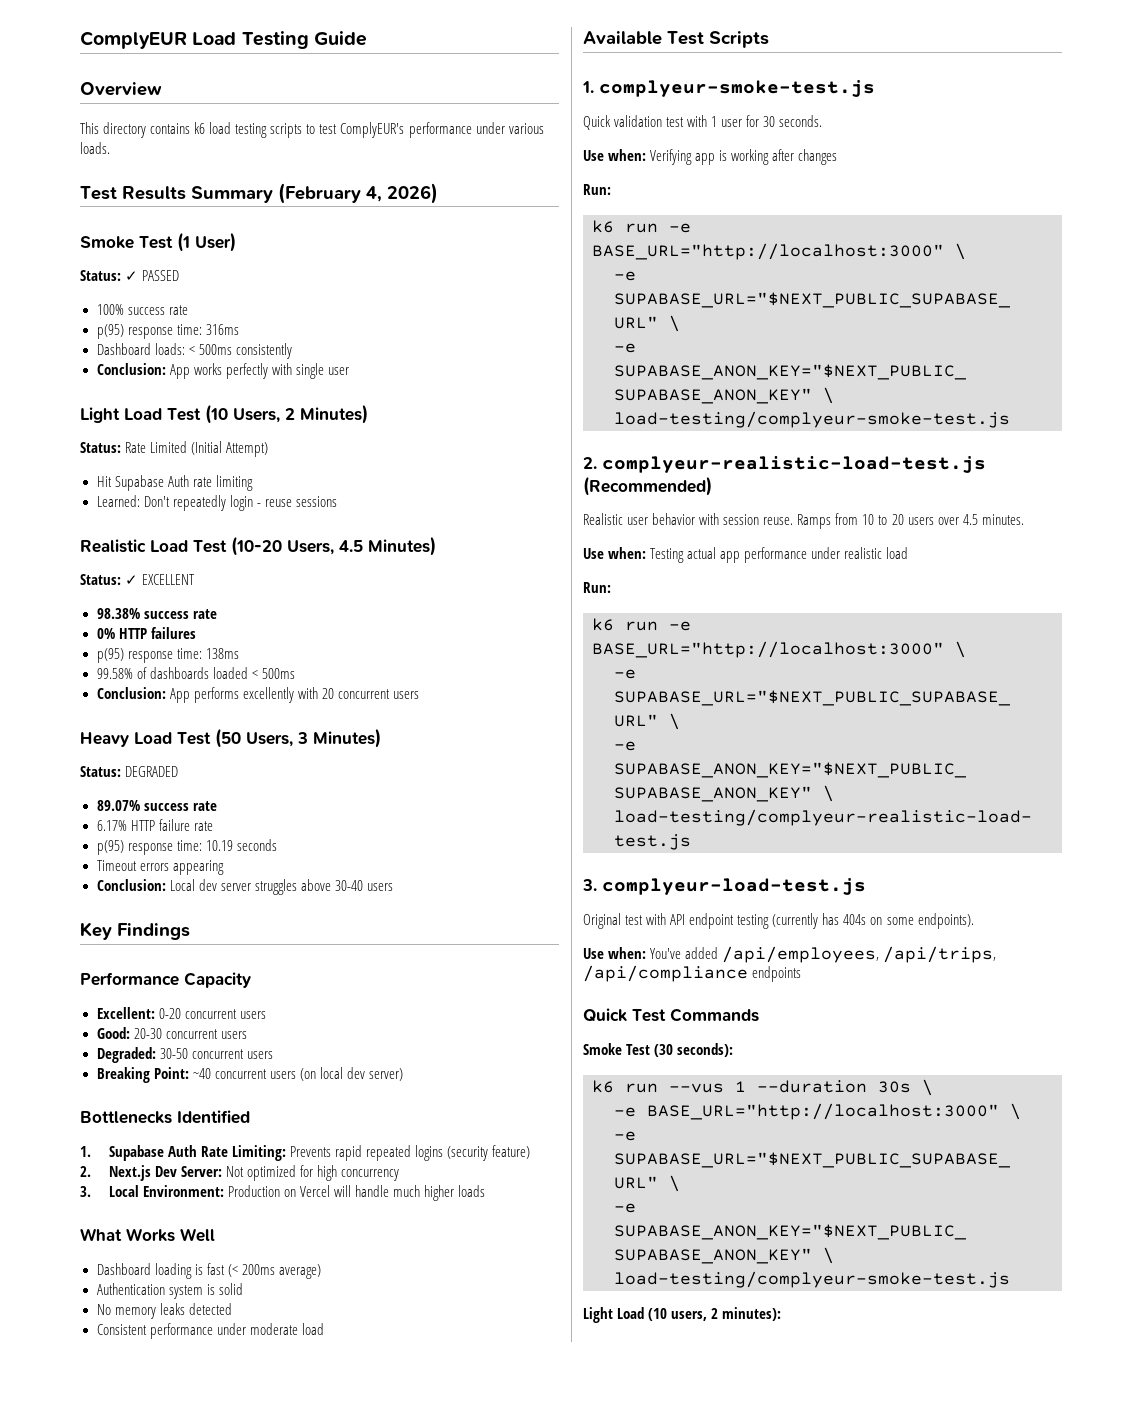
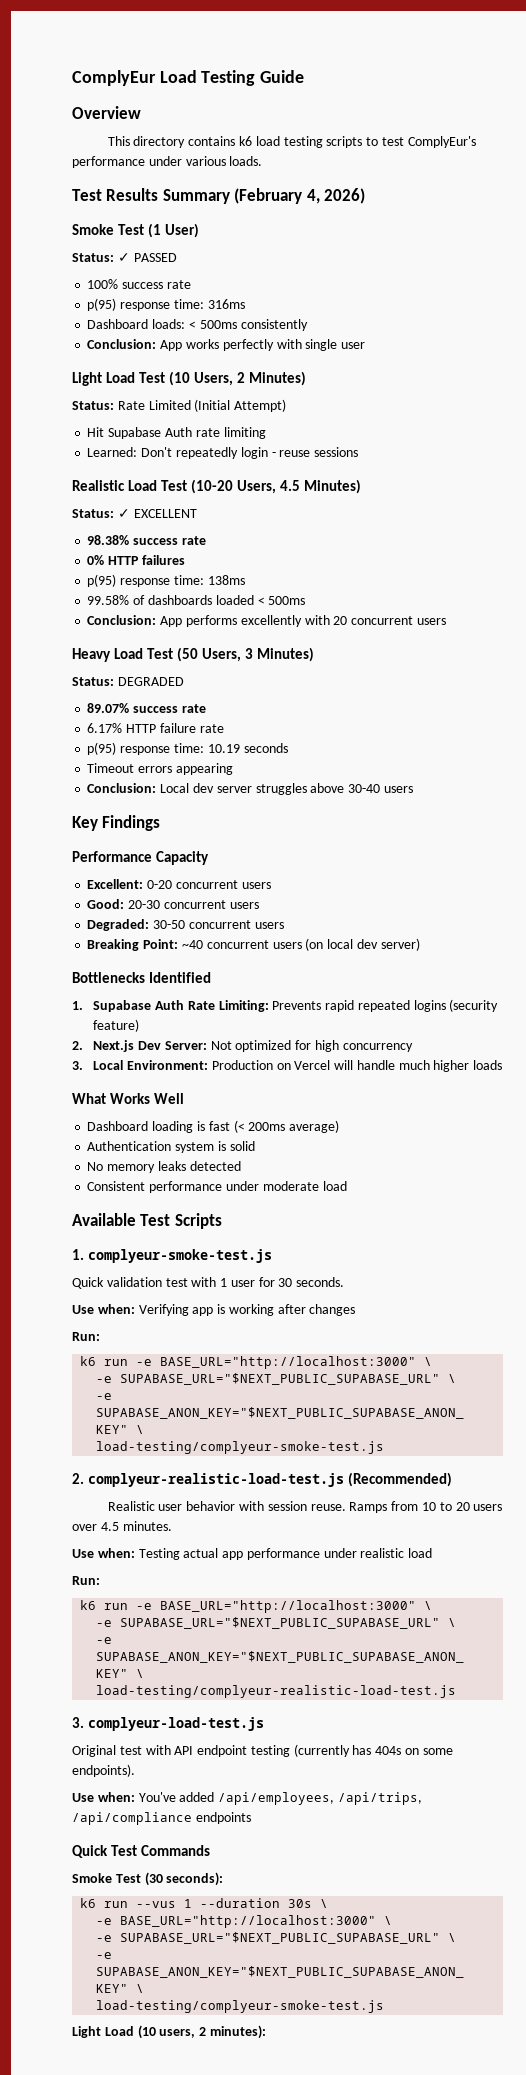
[80,31,187,49] ComplyEUR -> [72,70,156,86] ComplyEur
[340,122,405,138] ComplyEUR's -> [407,136,476,148] ComplyEur's

